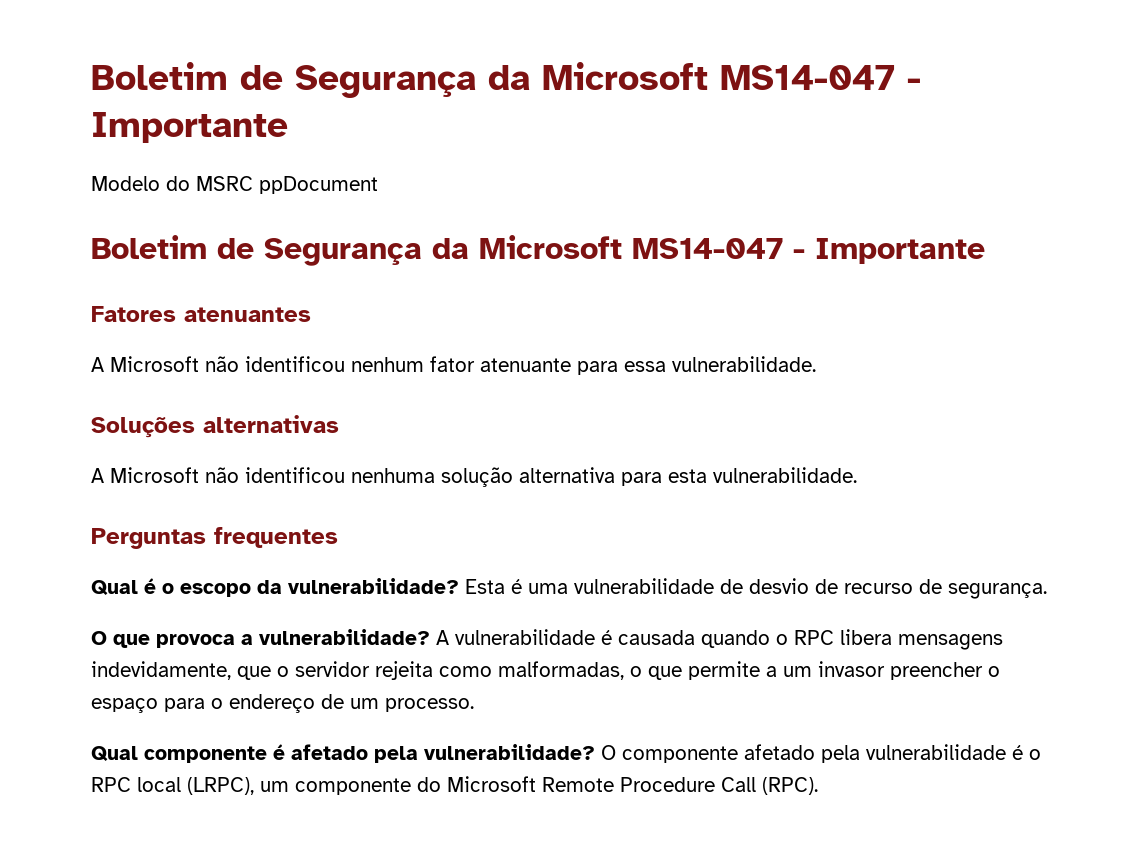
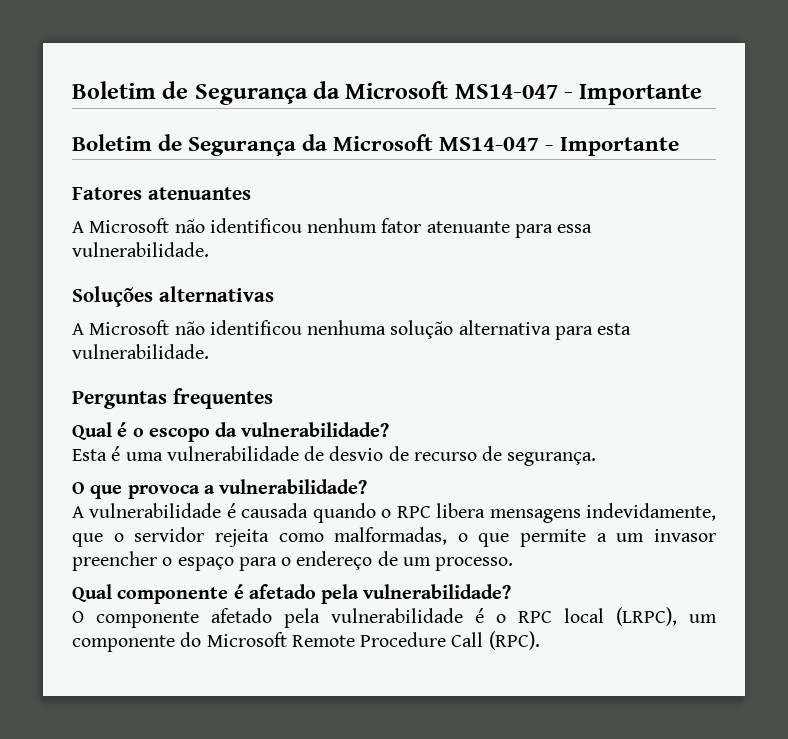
[91,62,921,98] [91,112,288,143] [91,176,378,194] Boletim de Segurança da Microsoft MS14-047 - Importante // Modelo do MSRC ppDocument -> [72,81,703,105] Boletim de Segurança da Microsoft MS14-047 - Importante
(459, 586) none -> (390, 429) //
(430, 637) none -> (368, 486) //
(595, 752) none -> (512, 591) //

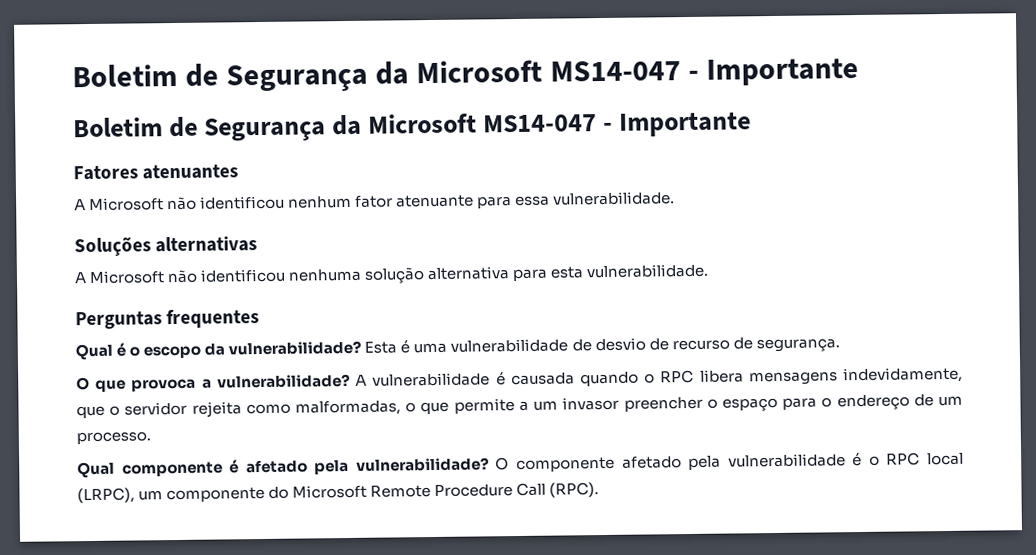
(390, 429) // -> (362, 348) none
(368, 486) // -> (350, 381) none
(512, 591) // -> (489, 464) none

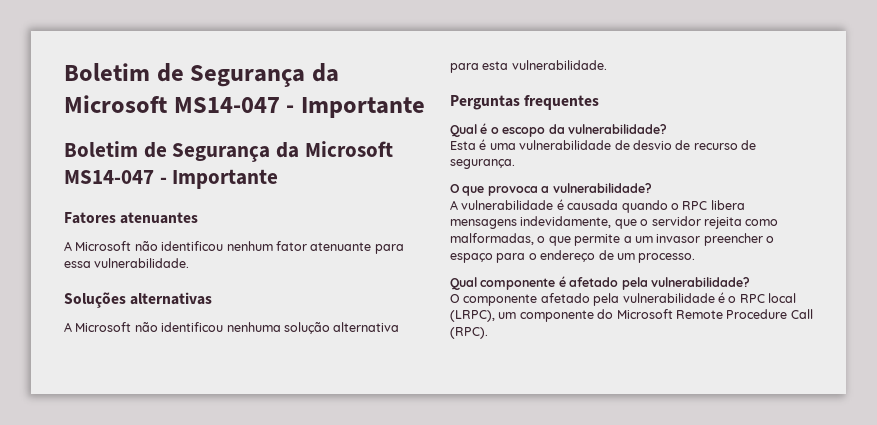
(362, 348) none -> (667, 129) //
(350, 381) none -> (652, 188) //
(489, 464) none -> (750, 282) //

